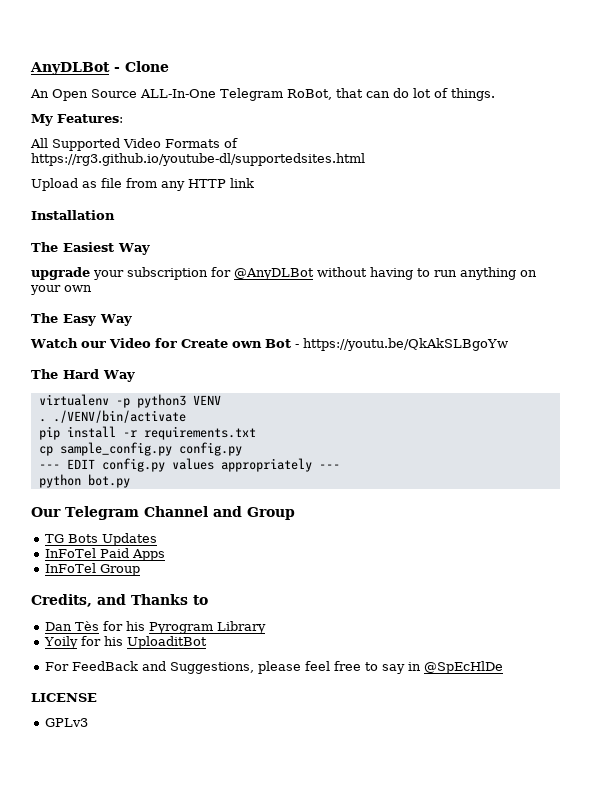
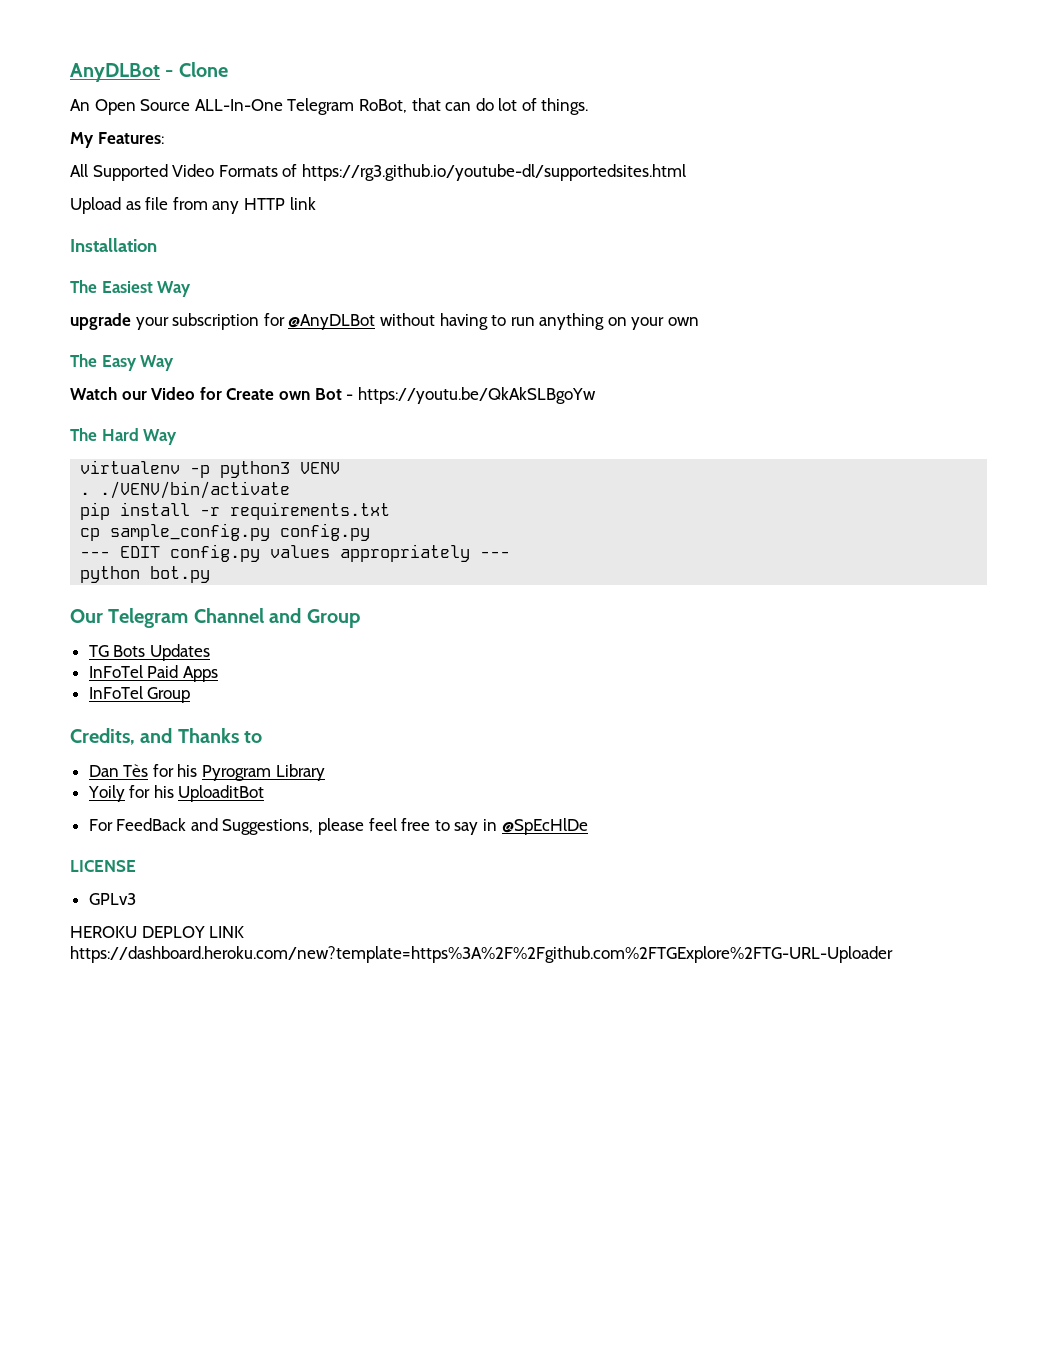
(88, 722) none -> [70,926,245,938] [70,946,893,963] // HEROKU DEPLOY LINK https://dashboard.heroku.com/new?template=https%3A%2F%2Fgithub.com%2FTGExplore%2FTG-URL-Uploader

